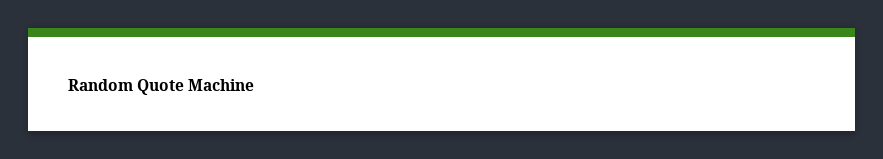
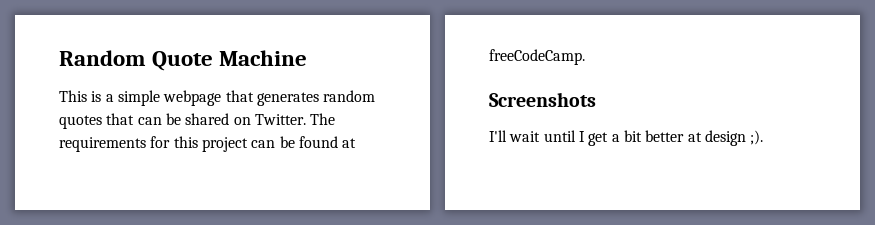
(255, 85) none -> [59,90,376,106] [59,113,336,129] [59,136,357,152] [489,49,585,65] [489,92,596,107] [489,130,764,146] // This is a simple webpage that generates random quotes that can be shared on Twitter. The requirements for this project can be found at freeCodeCamp. // Screenshots // I'll wait until I get a bit better at design ;).

